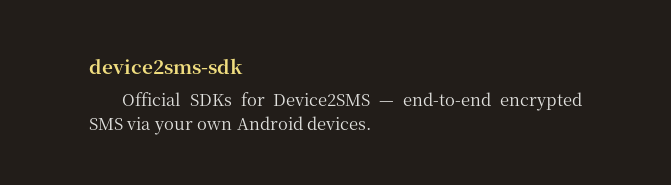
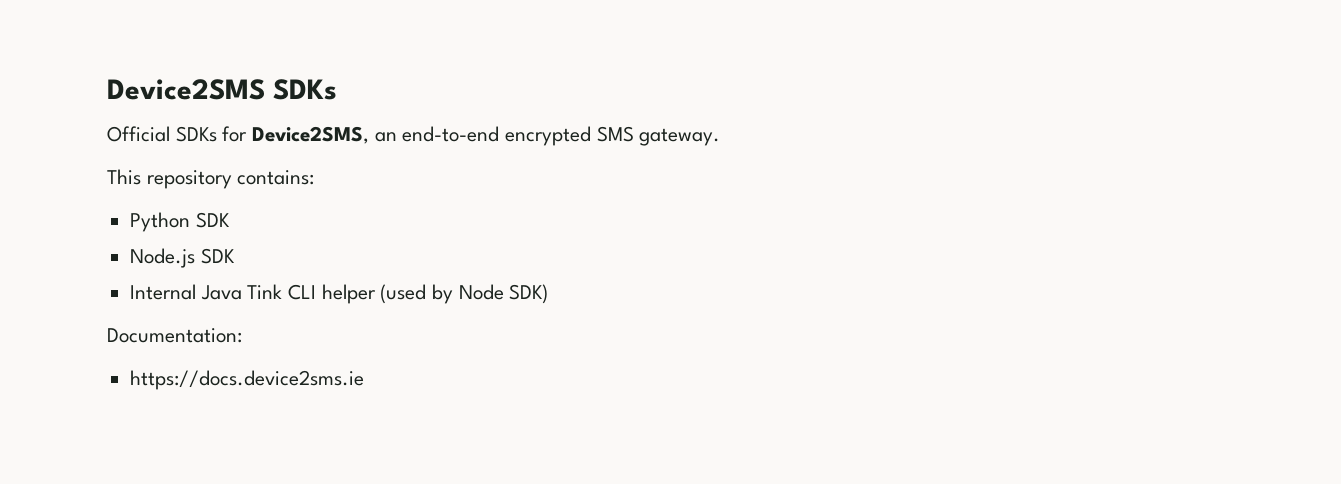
[89,58,243,74] device2sms-sdk -> [107,79,337,100] Device2SMS SDKs
[273,93,395,106] Device2SMS — -> [252,126,397,144] Device2SMS, an
[126,116,372,135] via your own Android devices. -> [639,128,721,146] [107,169,315,189] [130,212,230,232] [130,248,235,268] [130,284,549,304] [107,328,242,343] [130,370,365,390] gateway. // This repository contains: // Python SDK // Node.js SDK // Internal Java Tink CLI helper (used by Node SDK) // Documentation: // https://docs.device2sms.ie

